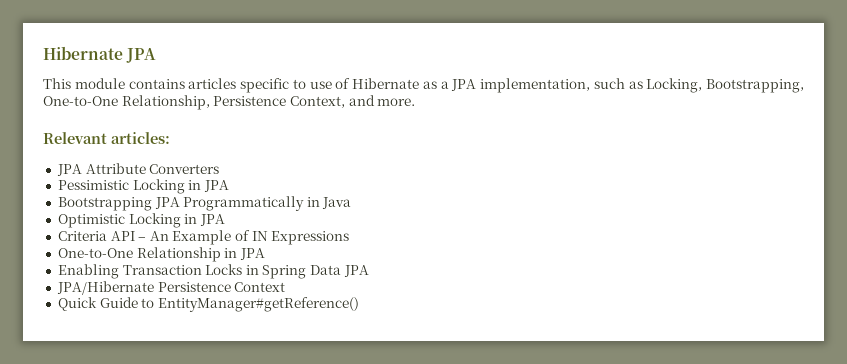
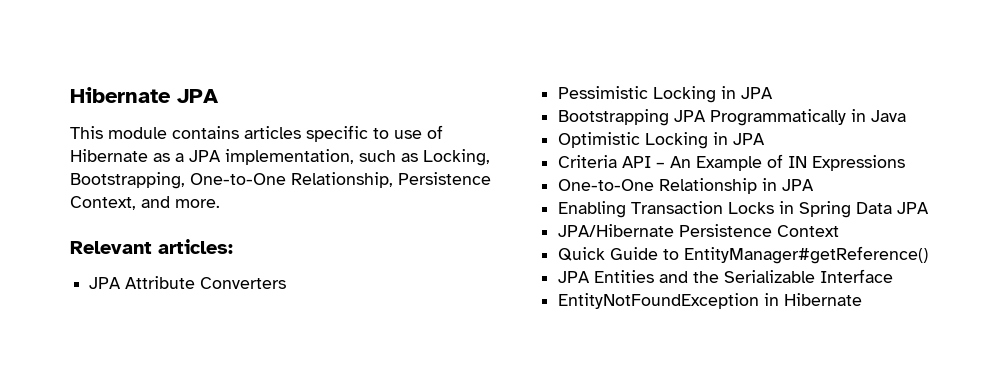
(359, 304) none -> [558,269,894,283] [558,293,863,309] // JPA Entities and the Serializable Interface // EntityNotFoundException in Hibernate

